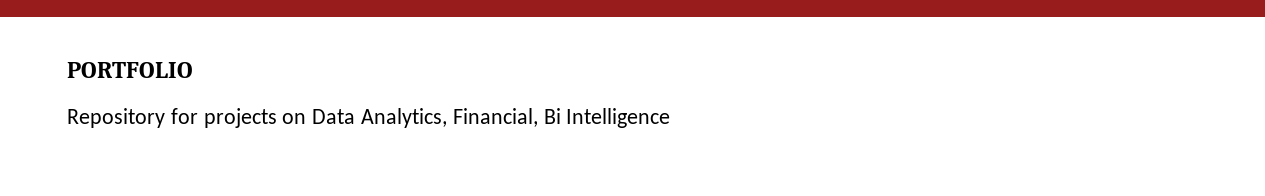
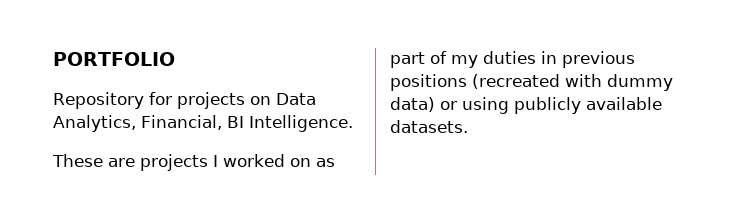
[543,108,671,128] Bi Intelligence -> [226,115,353,132] [52,154,335,171] [390,51,635,68] [390,74,673,91] [390,97,662,114] [390,120,468,133] BI Intelligence. // These are projects I worked on as part of my duties in previous positions (recreated with dummy data) or using publicly available datasets.

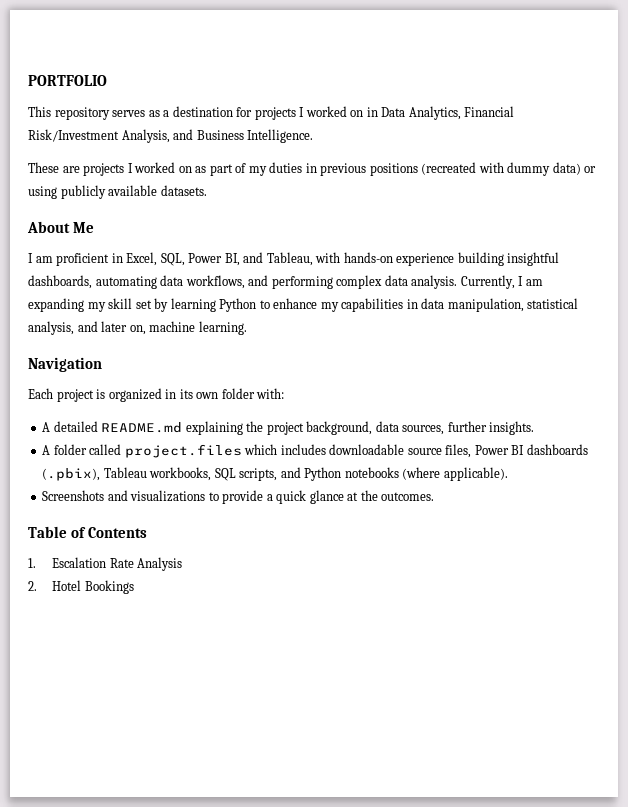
[53,92,316,109] [53,115,244,132] Repository for projects on Data Analytics, Financial, BI -> [28,106,515,120] [28,129,244,143] This repository serves as a destination for projects I worked on in Data Analytics, Financial Risk/Investment Analysis, and Business
(468, 126) none -> [27,221,94,233] [28,252,560,266] [28,275,543,289] [28,298,579,312] [28,321,247,335] [28,357,102,372] [28,388,285,402] [42,421,535,435] [42,444,588,458] [42,467,508,481] [42,490,435,504] [28,526,147,538] [28,557,183,571] [28,580,134,594] // About Me // I am proficient in Excel, SQL, Power BI, and Tableau, with hands-on experience building insightful dashboards, automating data workflows, and performing complex data analysis. Currently, I am expanding my skill set by learning Python to enhance my capabilities in data manipulation, statistical analysis, and later on, machine learning. // Navigation // Each project is organized in its own folder with: // A detailed README.md explaining the project background, data sources, further insights. // A folder called project.files which includes downloadable source files, Power BI dashboards (.pbix), Tableau workbooks, SQL scripts, and Python notebooks (where applicable). // Screenshots and visualizations to provide a quick glance at the outcomes. // Table of Contents // 1. Escalation Rate Analysis // 2. Hotel Bookings

